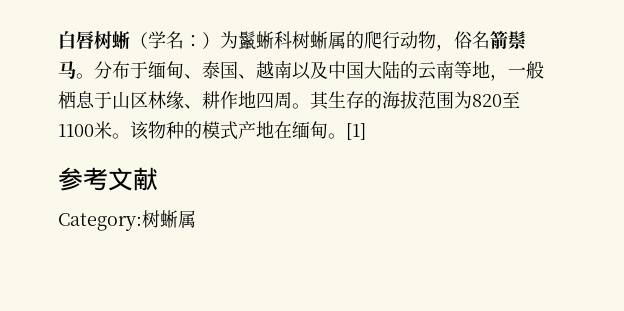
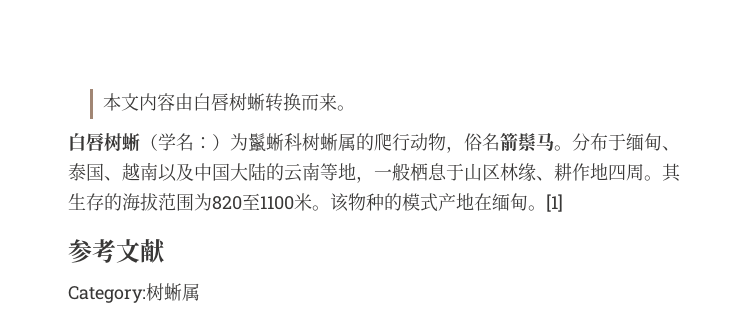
(58, 40) none -> [102,93,355,112] 本文内容由白唇树蜥转换而来。 //

